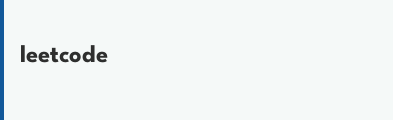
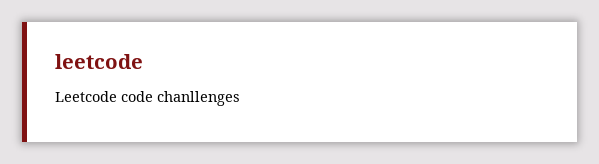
(108, 54) none -> [55,91,240,106] // Leetcode code chanllenges

